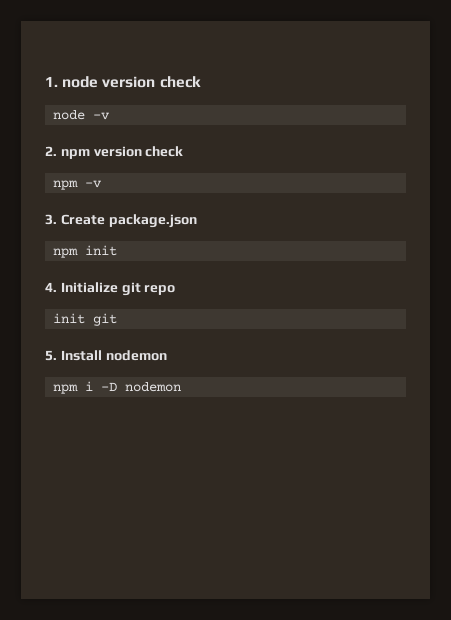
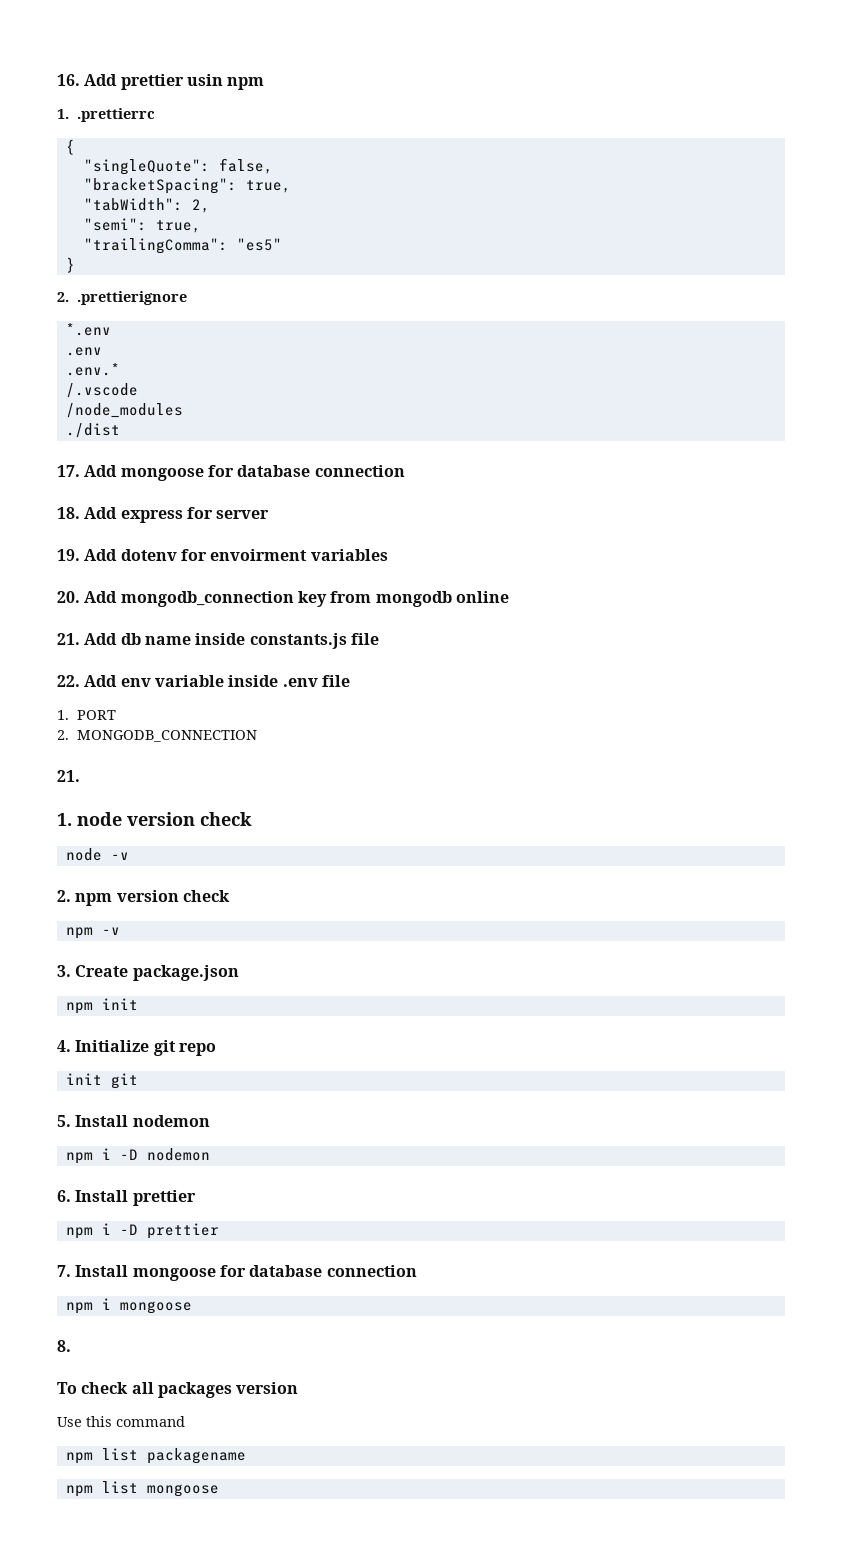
(45, 81) none -> [57,74,265,90] [57,108,155,122] [65,139,75,155] [83,158,273,175] [83,178,291,194] [83,198,210,213] [83,218,201,233] [83,238,282,254] [65,257,75,273] [57,291,187,305] [65,323,111,336] [65,347,102,356] [65,363,120,376] [65,383,138,398] [65,403,183,418] [65,423,120,438] [57,465,405,481] [57,507,270,523] [57,549,388,561] [57,591,509,607] [57,633,379,649] [57,675,350,687] [57,710,116,720] [57,730,257,742] [57,770,80,782] 16. Add prettier usin npm // 1. .prettierrc // { // "singleQuote": false, // "bracketSpacing": true, // "tabWidth": 2, // "semi": true, // "trailingComma": "es5" // } // 2. .prettierignore // *.env // .env // .env.* // /.vscode // /node_modules // ./dist // 17. Add mongoose for database connection // 18. Add express for server // 19. Add dotenv for envoirment variables // 20. Add mongodb_connection key from mongodb online // 21. Add db name inside constants.js file // 22. Add env variable inside .env file // 1. PORT // 2. MONGODB_CONNECTION // 21. //
(181, 387) none -> [57,1190,196,1206] [65,1223,219,1239] [57,1265,417,1281] [65,1298,192,1314] [57,1340,71,1352] [57,1382,299,1398] [57,1416,185,1427] [65,1448,246,1464] [65,1481,219,1497] // 6. Install prettier // npm i -D prettier // 7. Install mongoose for database connection // npm i mongoose // 8. // To check all packages version // Use this command // npm list packagename // npm list mongoose

